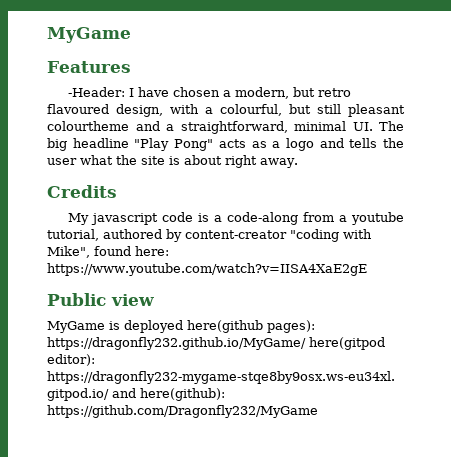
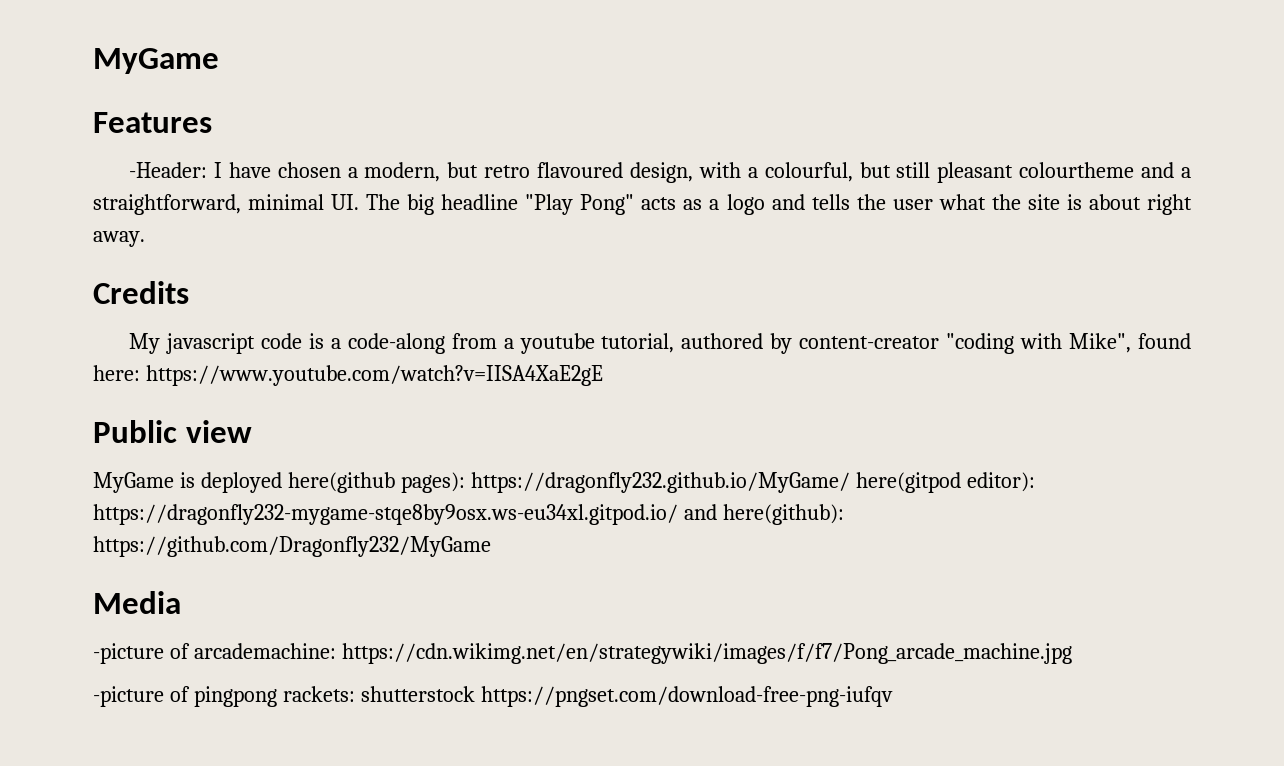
(318, 411) none -> [93,591,181,614] [93,643,1072,664] [93,686,893,707] // Media // -picture of arcademachine: https://cdn.wikimg.net/en/strategywiki/images/f/f7/Pong_arcade_machine.jpg // -picture of pingpong rackets: shutterstock https://pngset.com/download-free-png-iufqv

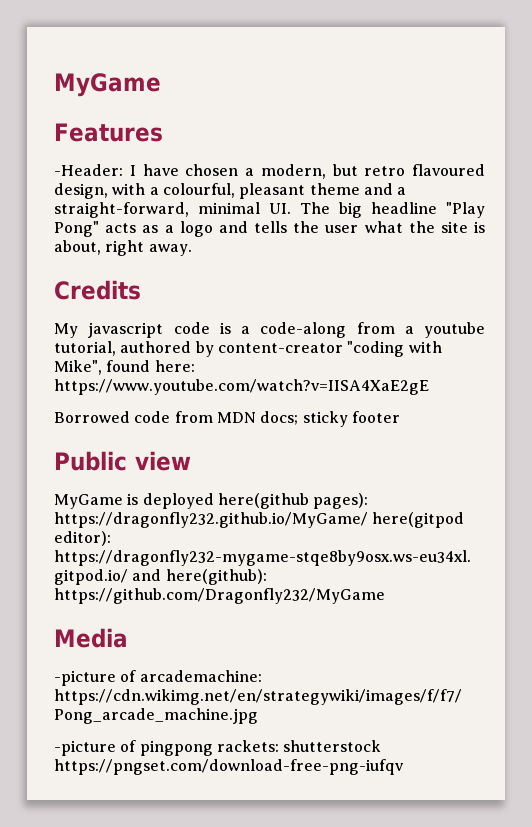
[859,162,1135,183] but still pleasant colourtheme -> [239,183,360,199] pleasant theme
[93,194,241,215] straightforward, -> [54,202,189,218] straight-forward,
[1088,194,1141,210] about -> [54,240,101,255] about,
(603, 375) none -> [54,411,400,427] // Borrowed code from MDN docs; sticky footer

